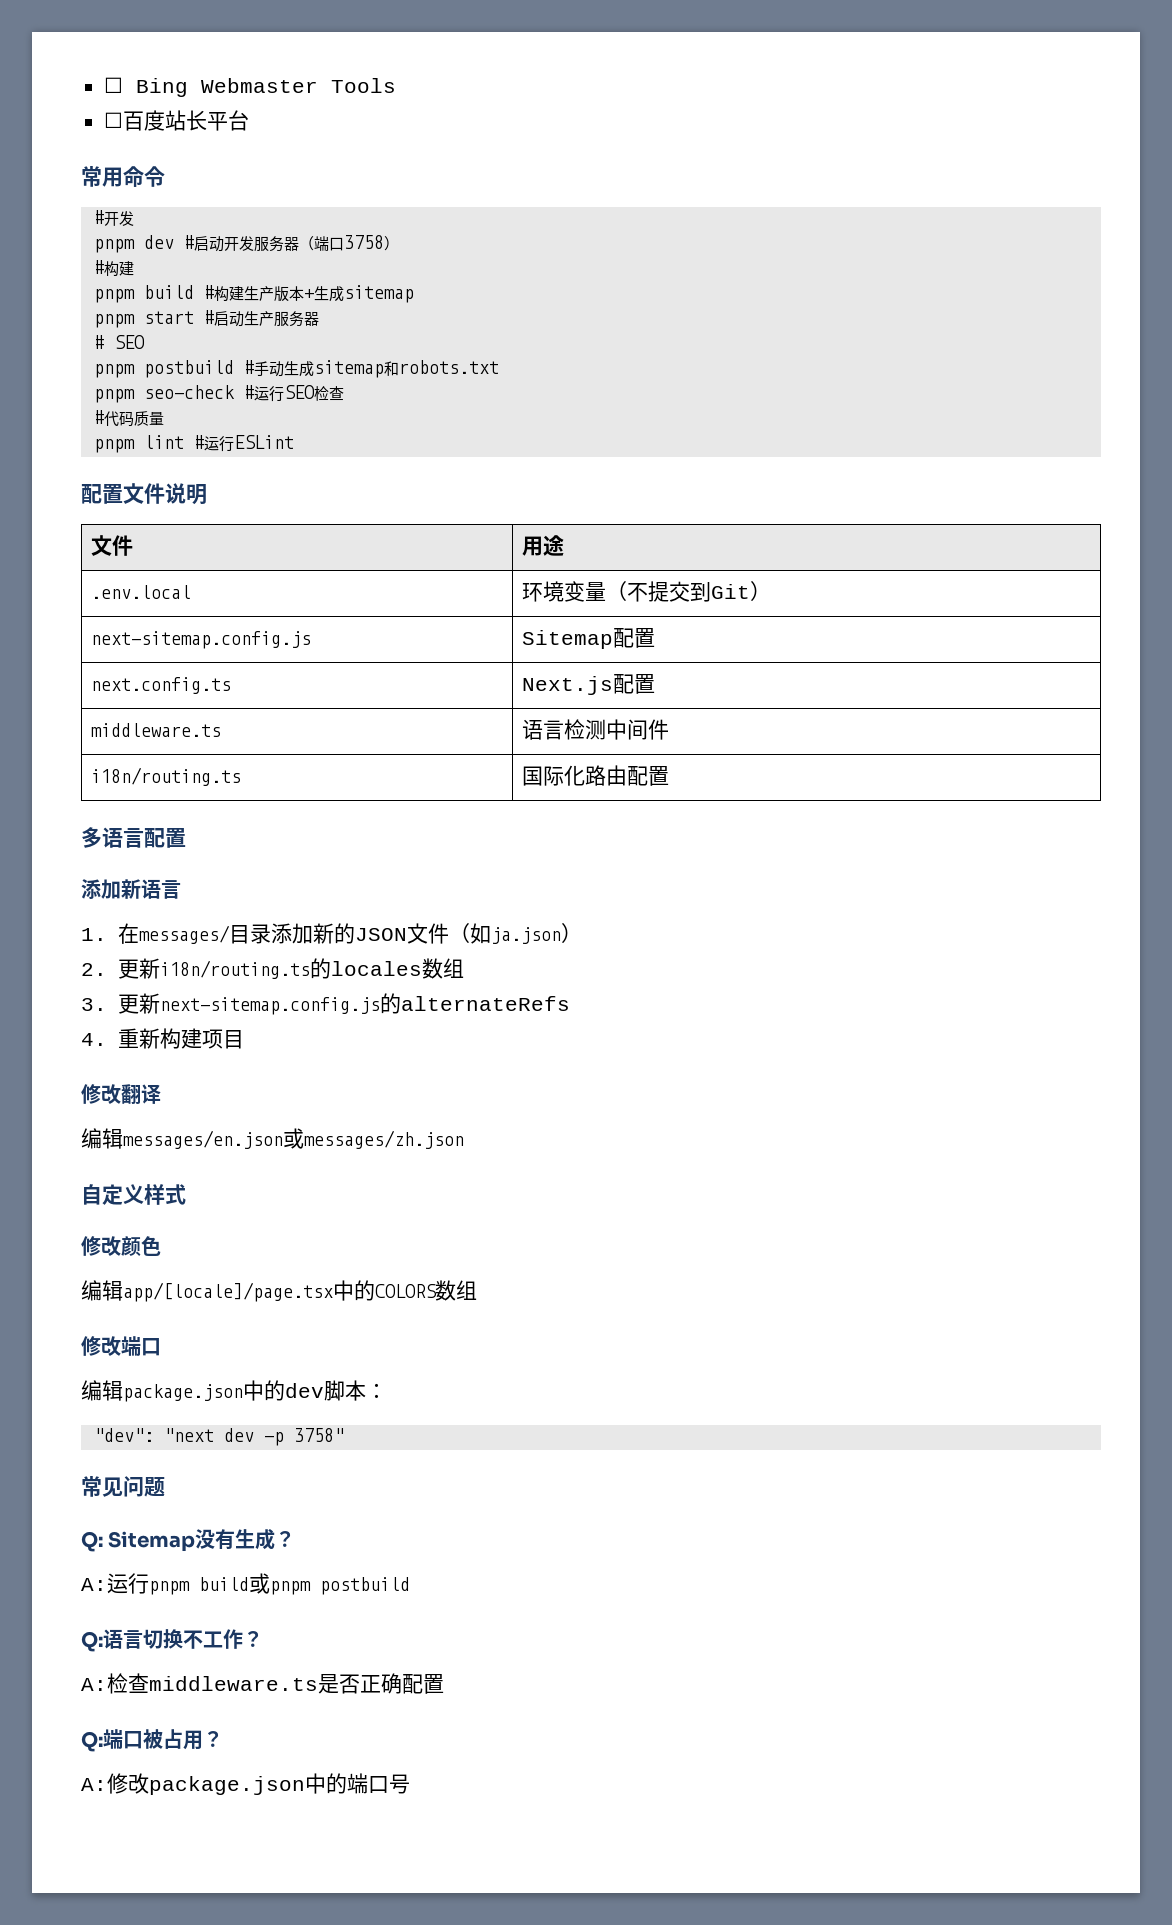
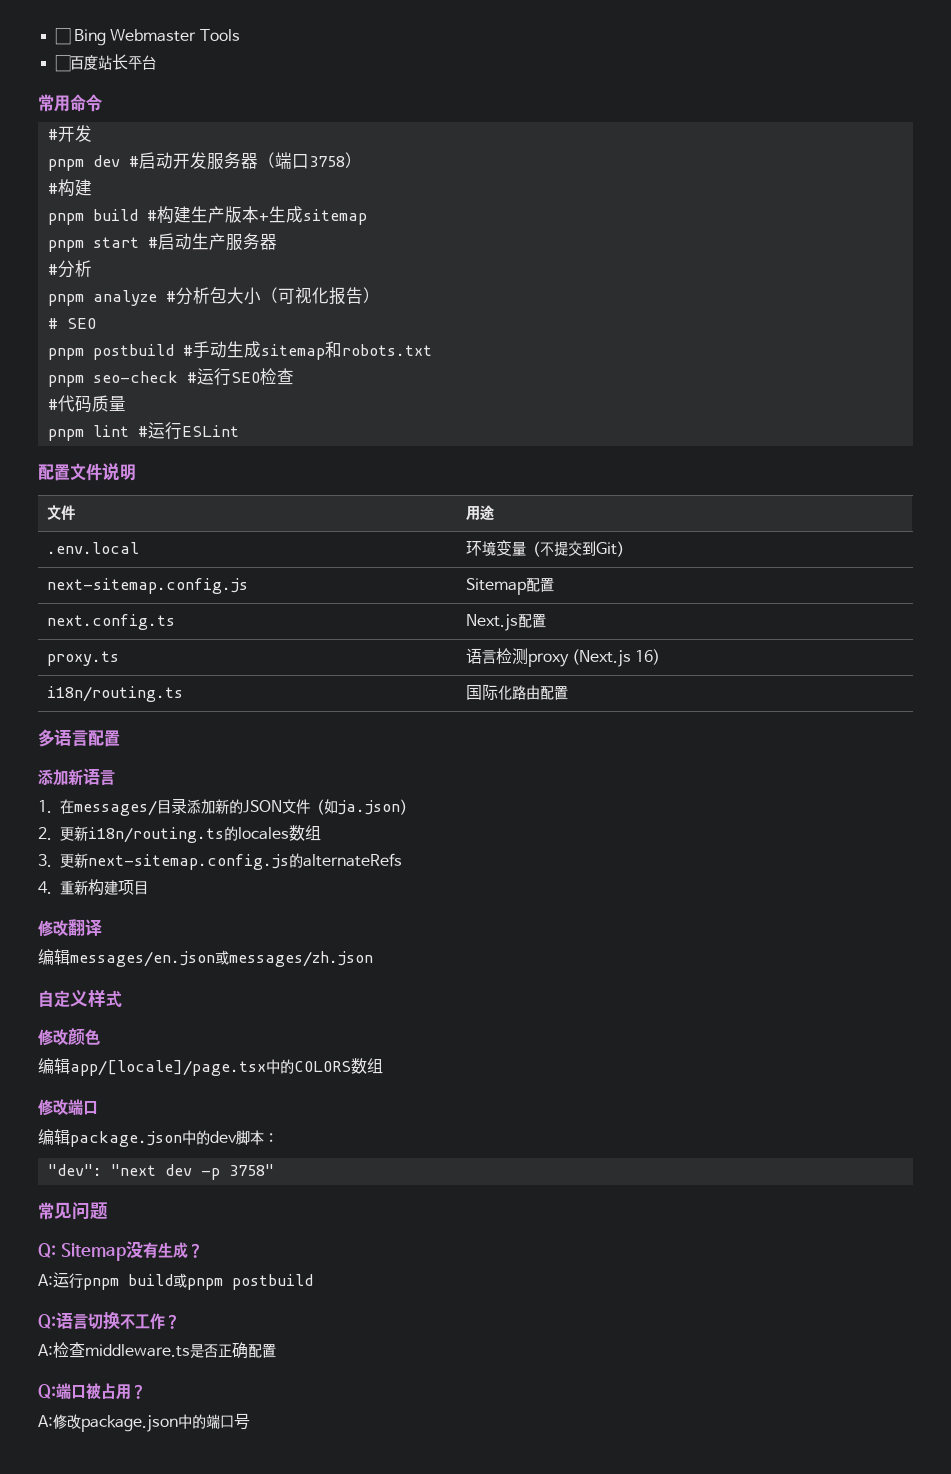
(319, 319) none -> [47,260,92,278] [47,287,380,306] // #分析 // pnpm analyze #分析包大小（可视化报告）
[91,723,222,737] middleware.ts -> [46,651,119,666] proxy.ts
[606,719,670,740] 中间件 -> [527,649,661,667] proxy (Next.js 16)

